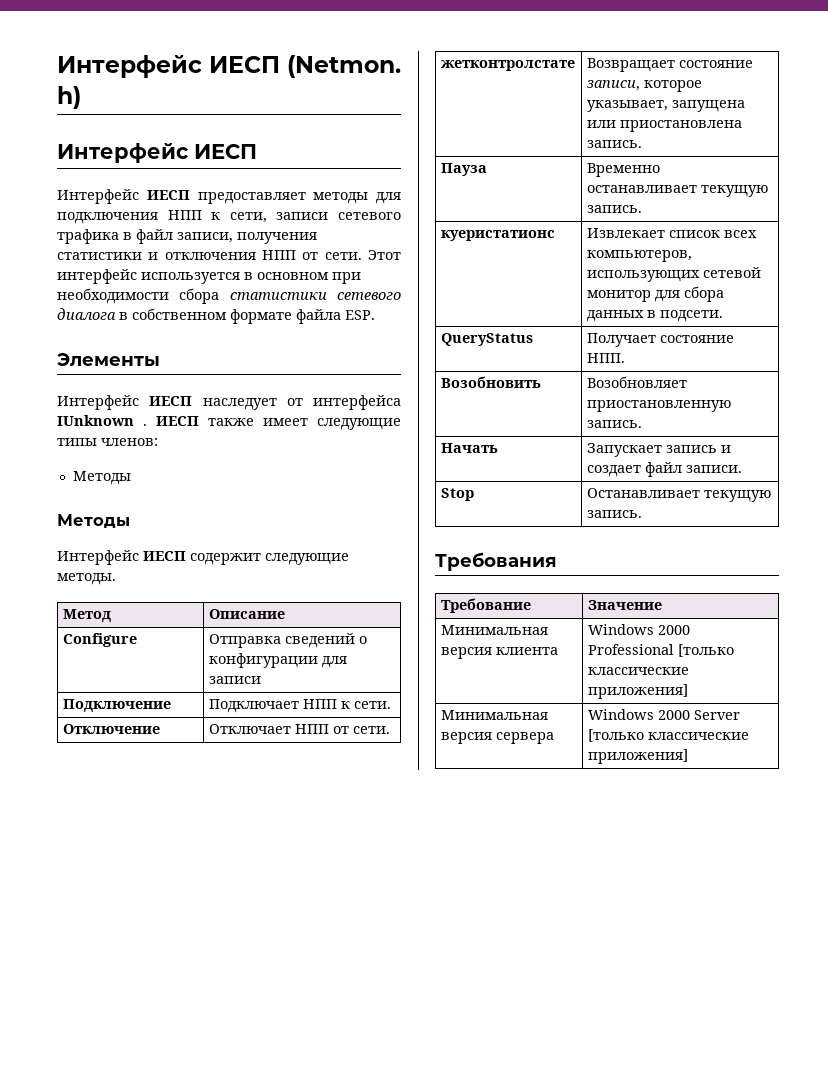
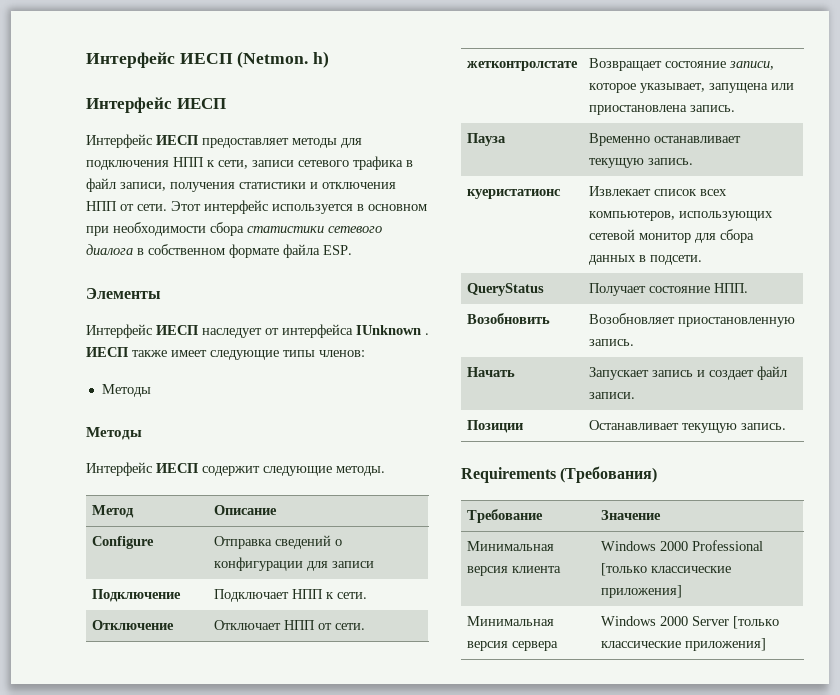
[440,488,474,501] Stop -> [466,420,523,433] Позиции
[435,552,557,571] Требования -> [461,466,658,483] Requirements (Требования)

